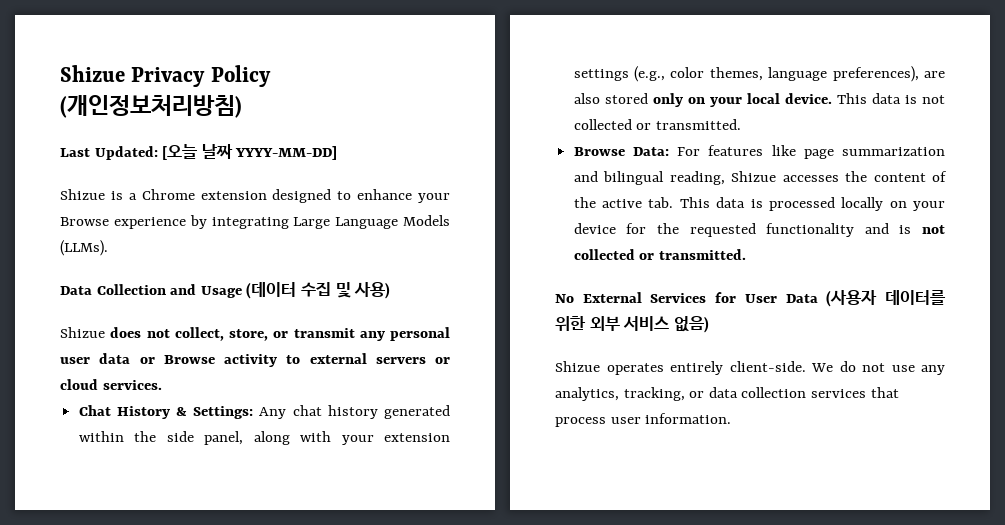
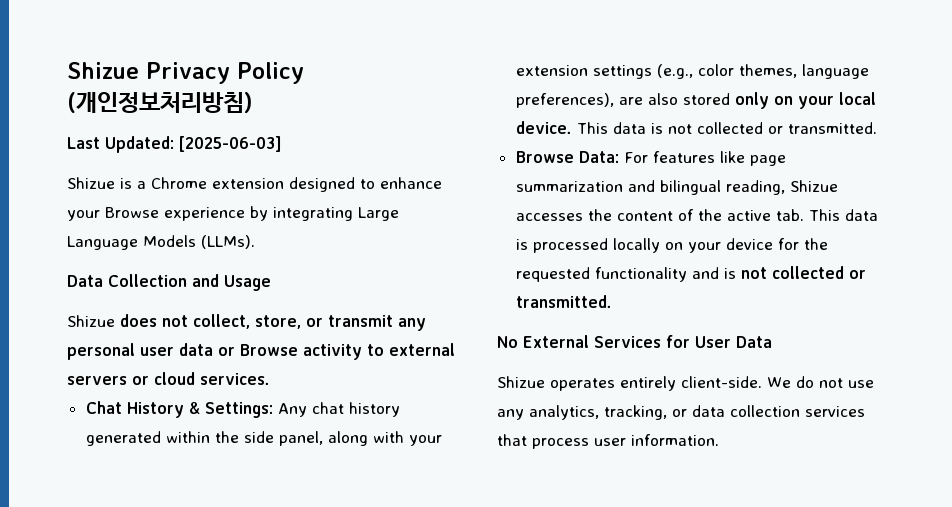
[162,144,338,160] [오늘 날짜 YYYY-MM-DD] -> [179,136,282,152] [2025-06-03]
[246,282,391,299] (데이터 수집 및 사용) -> (271, 283) none
[826,290,946,307] [555,316,709,333] (사용자 데이터를 위한 외부 서비스 없음) -> (772, 342) none

